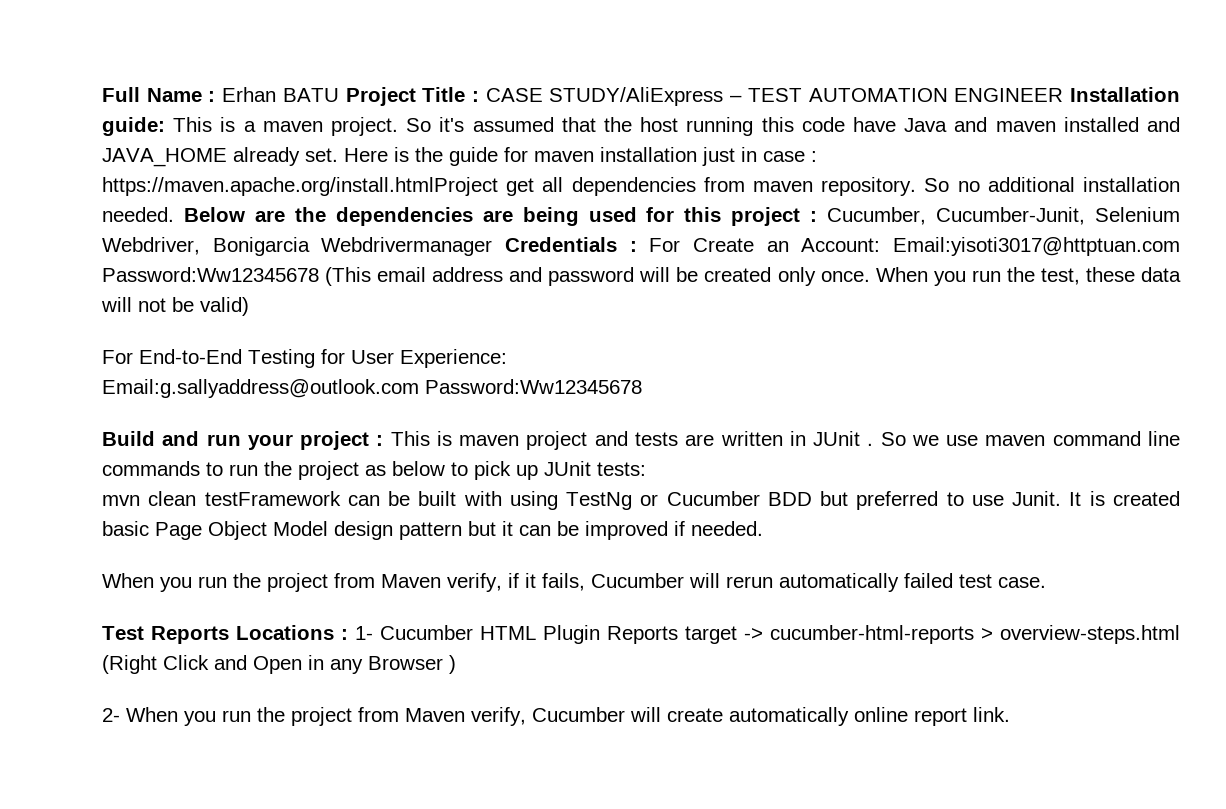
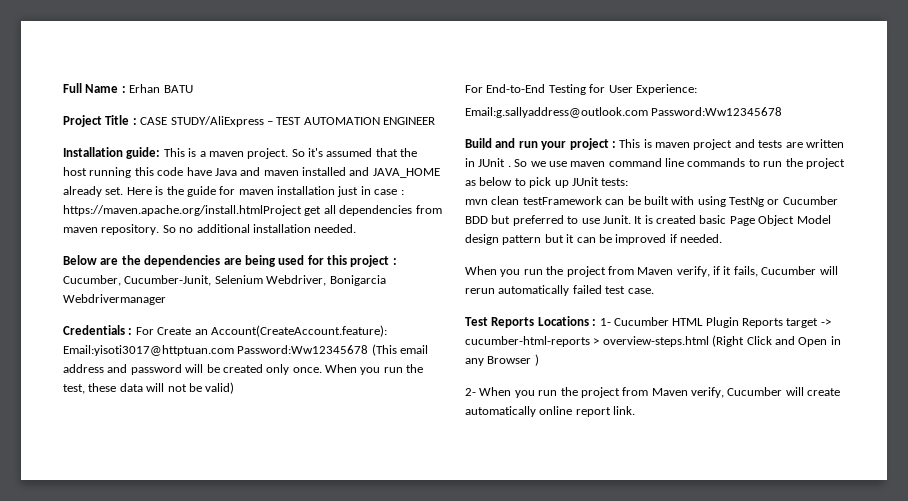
(339, 95) none -> (193, 89) //
(1064, 95) none -> (435, 121) //
(174, 214) none -> (357, 228) //
(493, 246) none -> (166, 299) //
[801,238,881,252] Account: -> [210,325,387,337] Account(CreateAccount.feature):

